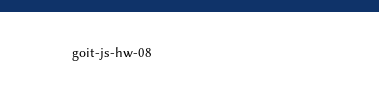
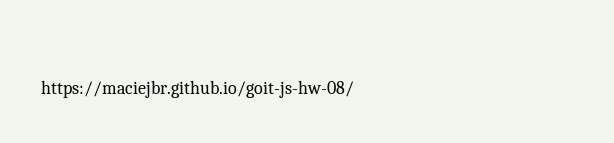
[72,47,152,61] goit-js-hw-08 -> [41,80,354,98] https://maciejbr.github.io/goit-js-hw-08/

